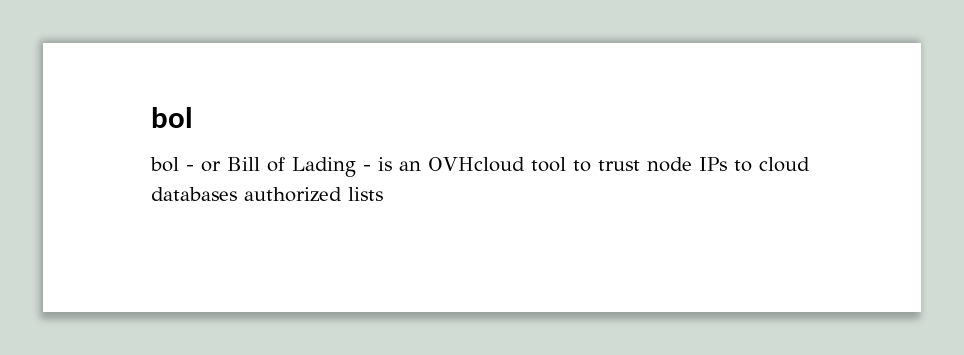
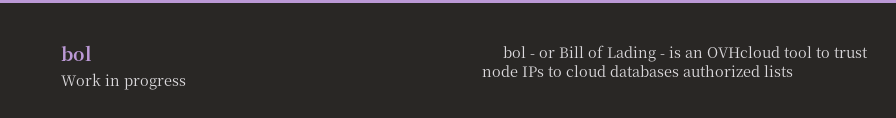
[151,107,193,128] bol -> [61,45,92,61] [61,73,186,90] bol // Work in progress

